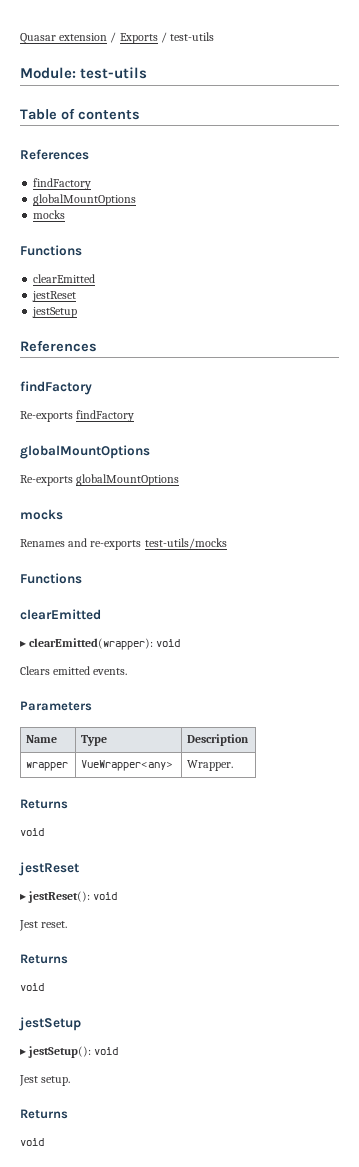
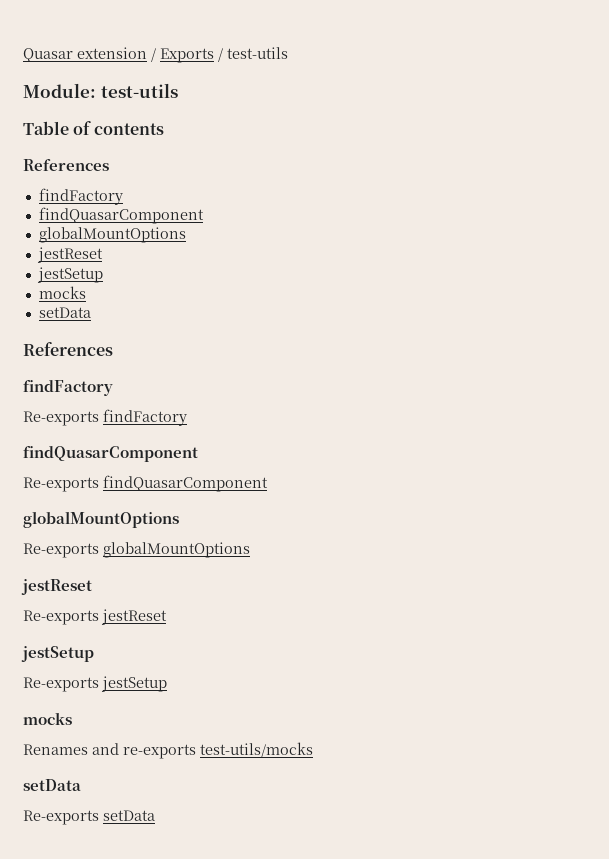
[33,194,137,206] [33,210,66,219] [20,245,82,256] [33,274,96,283] [32,291,77,302] [32,307,78,318] // globalMountOptions // mocks // Functions // clearEmitted // jestReset // jestSetup -> [38,207,204,224] [38,227,186,243] [36,247,103,263] [36,267,103,283] [38,286,86,299] [38,307,91,318] // findQuasarComponent // globalMountOptions // jestReset // jestSetup // mocks // setData
(135, 416) none -> [23,446,198,462] [23,475,268,492] // findQuasarComponent // Re-exports findQuasarComponent
(180, 480) none -> [21,579,92,595] [23,609,167,625] [21,646,94,662] [23,676,167,692] // jestReset // Re-exports jestReset // jestSetup // Re-exports jestSetup
[20,573,82,584] [20,609,101,620] [20,638,181,650] [20,666,128,675] [20,701,92,711] [26,735,58,743] [81,735,108,746] [187,734,250,746] [26,762,69,771] [81,760,174,771] [187,760,234,771] [20,799,68,809] [20,828,44,836] [18,862,79,876] [20,891,118,903] [19,920,68,931] [20,954,68,964] [20,983,44,991] [18,1017,81,1031] [20,1046,119,1058] [19,1075,71,1086] [20,1109,68,1119] [20,1138,44,1146] Functions // clearEmitted // ▸ clearEmitted(wrapper): void // Clears emitted events. // Parameters // Name | Type | Description // wrapper | VueWrapper<any> | Wrapper. // Returns // void // jestReset // ▸ jestReset(): void // Jest reset. // Returns // void // jestSetup // ▸ jestSetup(): void // Jest setup. // Returns // void -> [23,779,81,791] [23,810,155,825] setData // Re-exports setData

